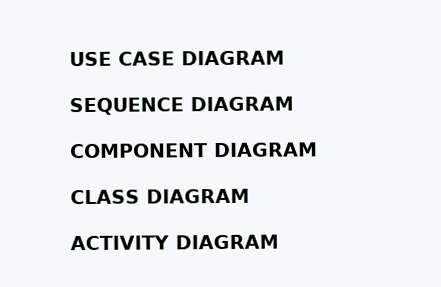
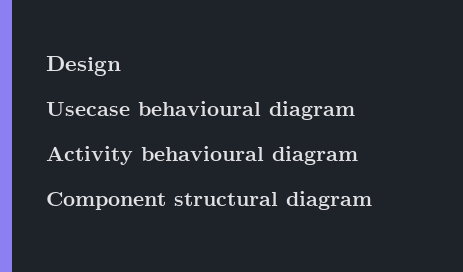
[69,50,285,67] [69,96,294,116] [70,142,318,159] [70,188,250,205] [70,234,279,251] USE CASE DIAGRAM // SEQUENCE DIAGRAM // COMPONENT DIAGRAM // CLASS DIAGRAM // ACTIVITY DIAGRAM -> [46,56,121,76] [46,101,355,120] [46,146,358,165] [46,191,372,210] Design // Usecase behavioural diagram // Activity behavioural diagram // Component structural diagram

